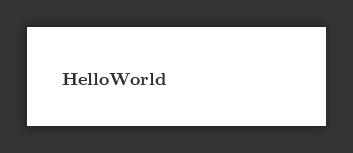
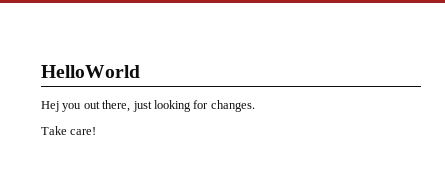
(166, 79) none -> [41,100,255,112] [41,126,97,135] // Hej you out there, just looking for changes. // Take care!

